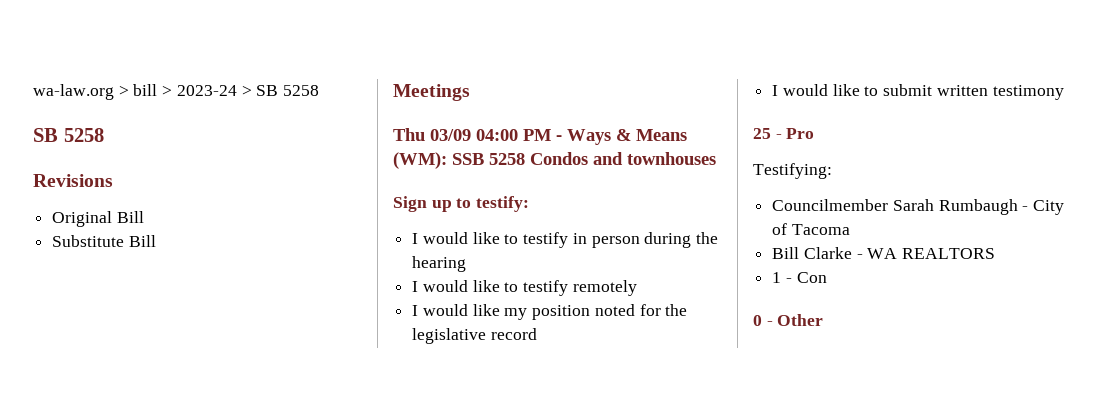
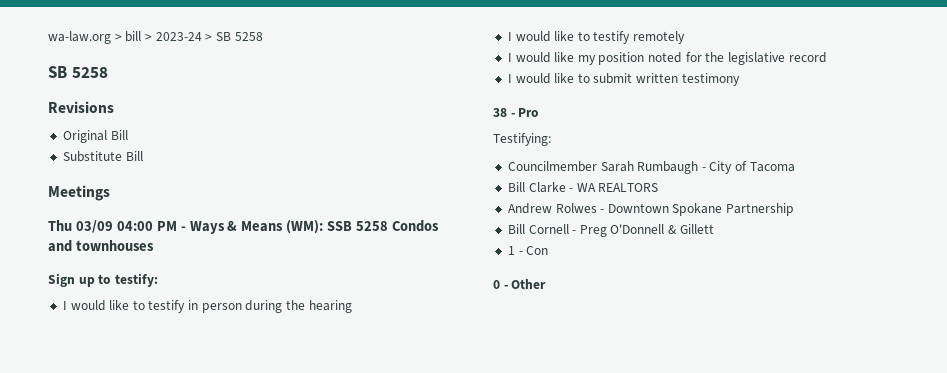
[753,128,771,139] 25 -> [493,108,507,117] 38
(996, 253) none -> [507,203,795,216] [507,224,714,237] // Andrew Rolwes - Downtown Spokane Partnership // Bill Cornell - Preg O'Donnell & Gillett

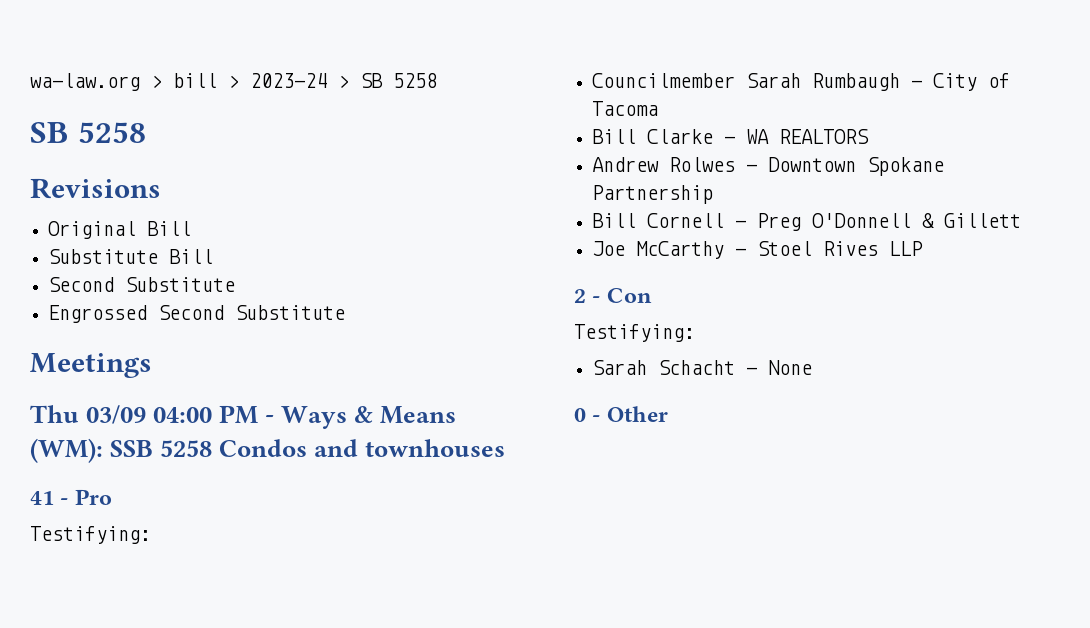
(143, 156) none -> [48,277,236,292] [48,305,346,323] // Second Substitute // Engrossed Second Substitute
[48,273,158,287] [62,300,352,313] [507,31,686,44] [507,52,827,65] [507,73,740,86] [493,108,507,117] Sign up to testify: // I would like to testify in person during the hearing // I would like to testify remotely // I would like my position noted for the legislative record // I would like to submit written testimony // 38 -> [30,491,54,505] 41
[507,246,549,255] 1 - Con -> [592,241,924,259] [574,288,652,303] [574,324,695,342] [592,360,813,375] Joe McCarthy - Stoel Rives LLP // 2 - Con // Testifying: // Sarah Schacht - None

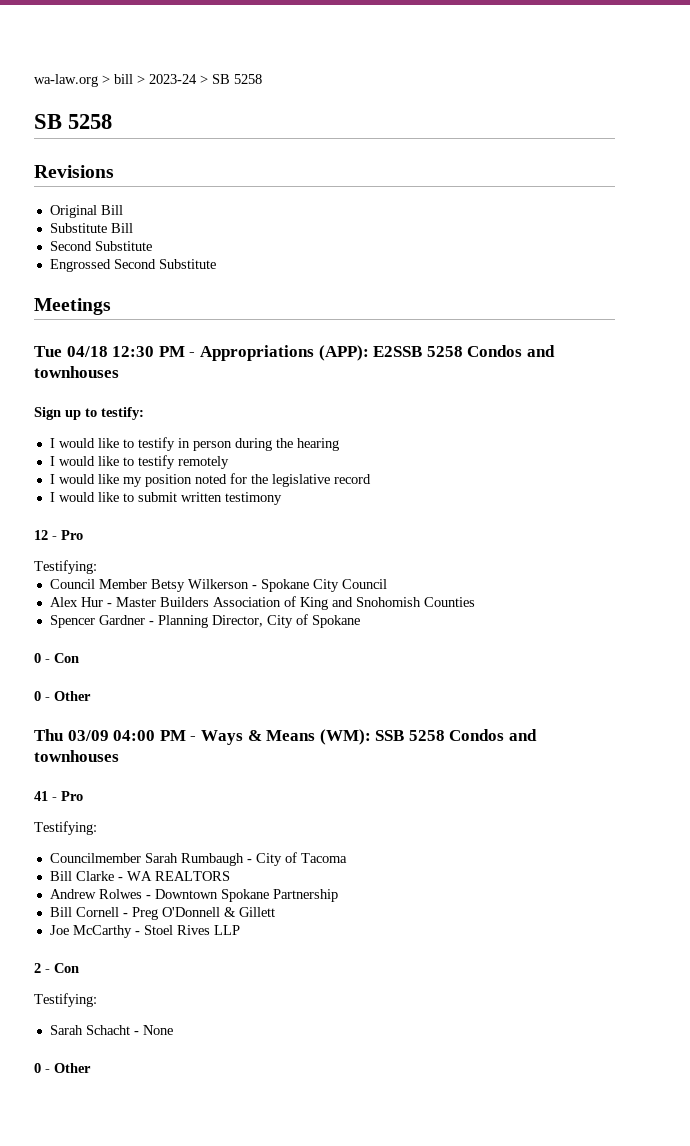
(152, 365) none -> [34,345,555,361] [34,366,119,378] [34,407,144,420] [49,437,339,451] [49,455,229,469] [49,473,371,487] [49,492,282,505] [34,530,83,540] [34,560,97,574] [49,579,387,592] [49,596,475,610] [49,614,360,628] [34,653,79,663] [34,691,91,701] // Tue 04/18 12:30 PM - Appropriations (APP): E2SSB 5258 Condos and townhouses // Sign up to testify: // I would like to testify in person during the hearing // I would like to testify remotely // I would like my position noted for the legislative record // I would like to submit written testimony // 12 - Pro // Testifying: // Council Member Betsy Wilkerson - Spokane City Council // Alex Hur - Master Builders Association of King and Snohomish Counties // Spencer Gardner - Planning Director, City of Spokane // 0 - Con // 0 - Other

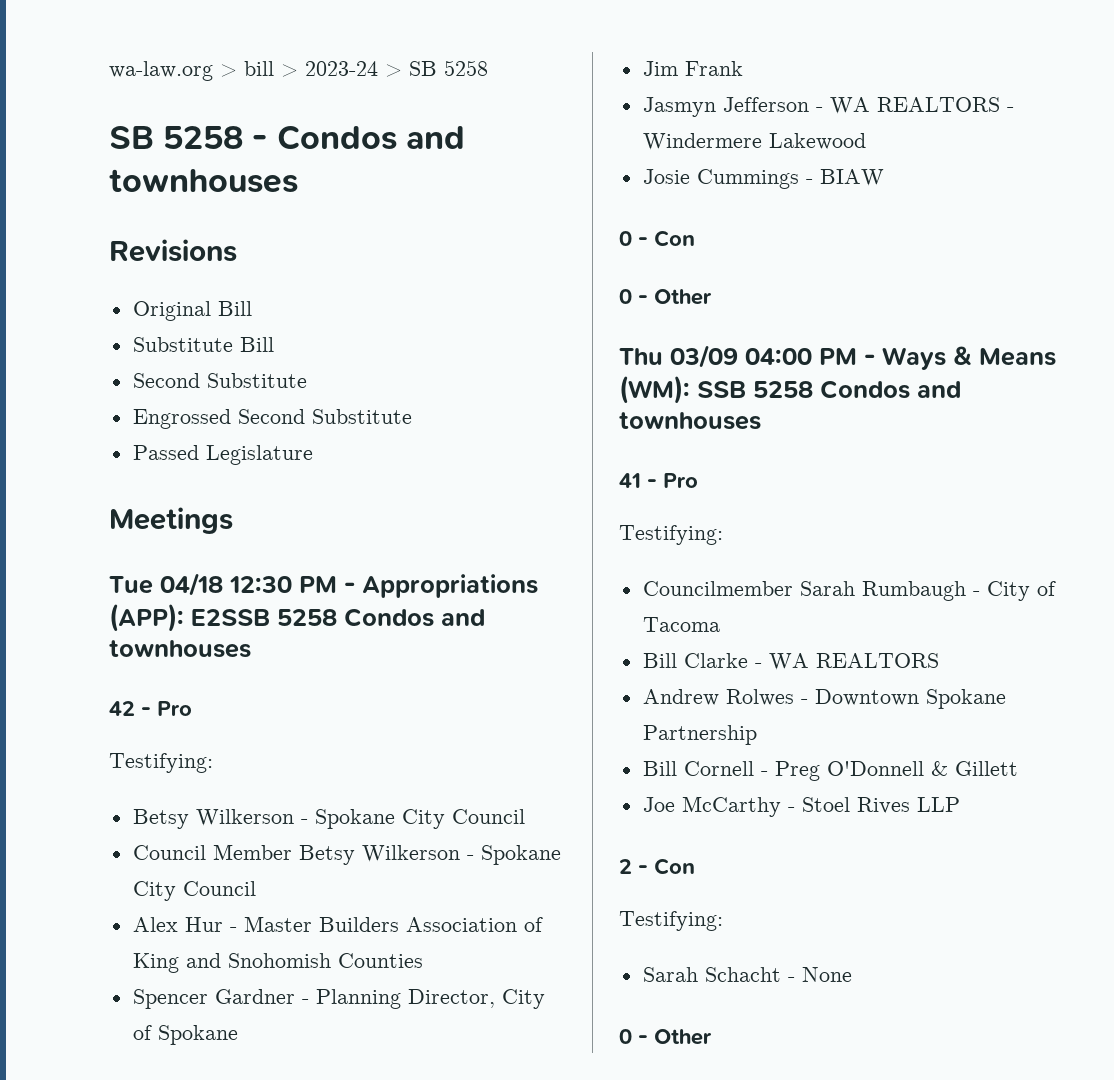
(113, 121) none -> [252,125,465,150] [109,169,298,193] - Condos and townhouses
(216, 264) none -> [132,445,313,465] // Passed Legislature
[34,407,144,420] [49,437,339,451] [49,455,229,469] [49,473,371,487] [49,492,282,505] [34,530,83,540] [34,560,97,574] Sign up to testify: // I would like to testify in person during the hearing // I would like to testify remotely // I would like my position noted for the legislative record // I would like to submit written testimony // 12 - Pro // Testifying: -> [109,701,192,716] [109,753,213,773] [132,809,525,829] 42 - Pro // Testifying: // Betsy Wilkerson - Spokane City Council
(360, 621) none -> [642,61,743,76] [642,97,1014,117] [642,133,866,150] [642,169,884,189] // Jim Frank // Jasmyn Jefferson - WA REALTORS - Windermere Lakewood // Josie Cummings - BIAW

